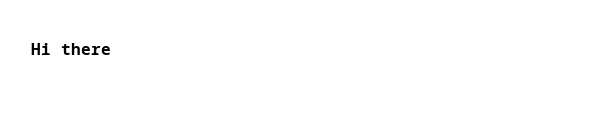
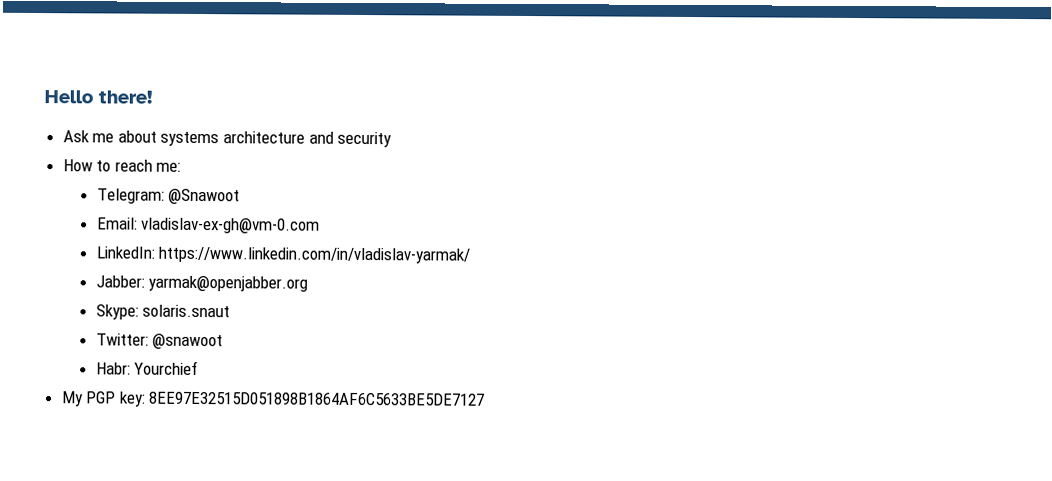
[31,43,111,55] Hi there -> [44,90,153,104] [62,130,393,148] [62,159,182,172] [96,188,241,205] [96,217,321,234] [95,246,471,264] [95,275,309,292] [95,304,231,320] [95,333,224,350] [95,360,199,375] [60,391,486,407] Hello there! // Ask me about systems architecture and security // How to reach me: // Telegram: @Snawoot // Email: vladislav-ex-gh@vm-0.com // LinkedIn: https://www.linkedin.com/in/vladislav-yarmak/ // Jabber: yarmak@openjabber.org // Skype: solaris.snaut // Twitter: @snawoot // Habr: Yourchief // My PGP key: 8EE97E32515D051898B1864AF6C5633BE5DE7127

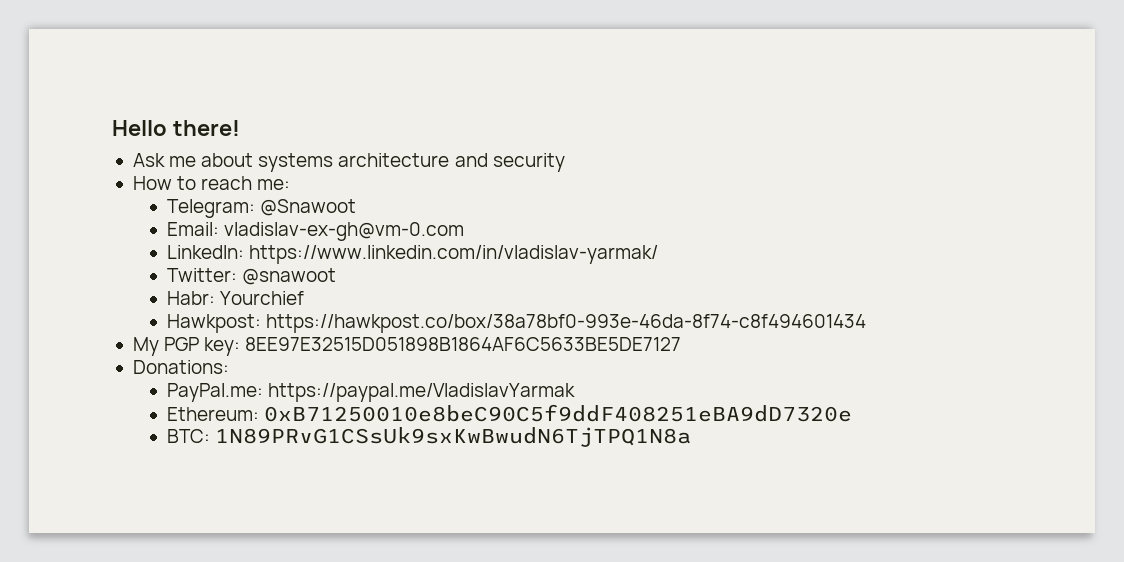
[95,275,309,292] [95,304,231,320] // Jabber: yarmak@openjabber.org // Skype: solaris.snaut -> (659, 254) none
(199, 367) none -> [167,314,867,333] // Hawkpost: https://hawkpost.co/box/38a78bf0-993e-46da-8f74-c8f494601434
(486, 398) none -> [132,360,229,374] [167,383,576,402] [167,404,853,422] [167,427,692,447] // Donations: // PayPal.me: https://paypal.me/VladislavYarmak // Ethereum: 0xB71250010e8beC90C5f9ddF408251eBA9dD7320e // BTC: 1N89PRvG1CSsUk9sxKwBwudN6TjTPQ1N8a

